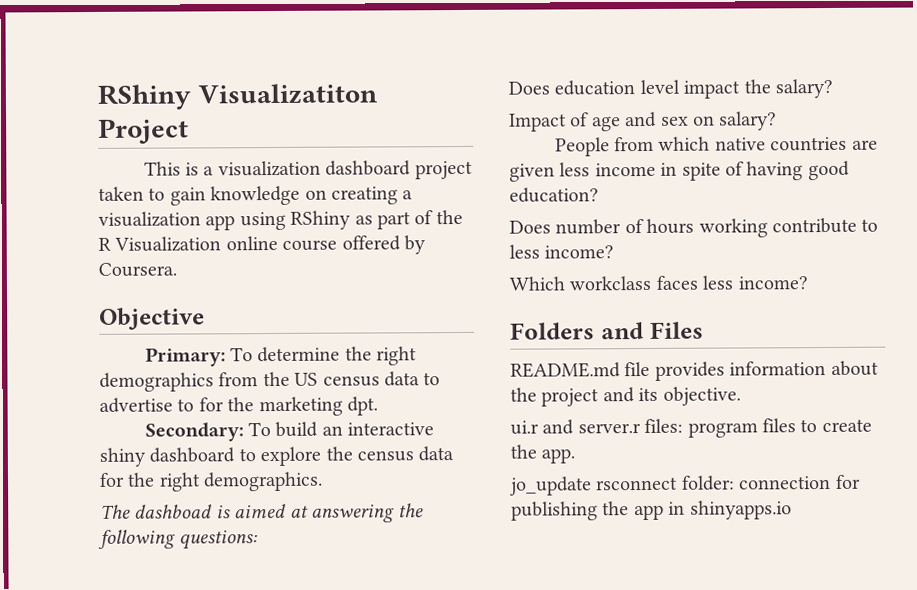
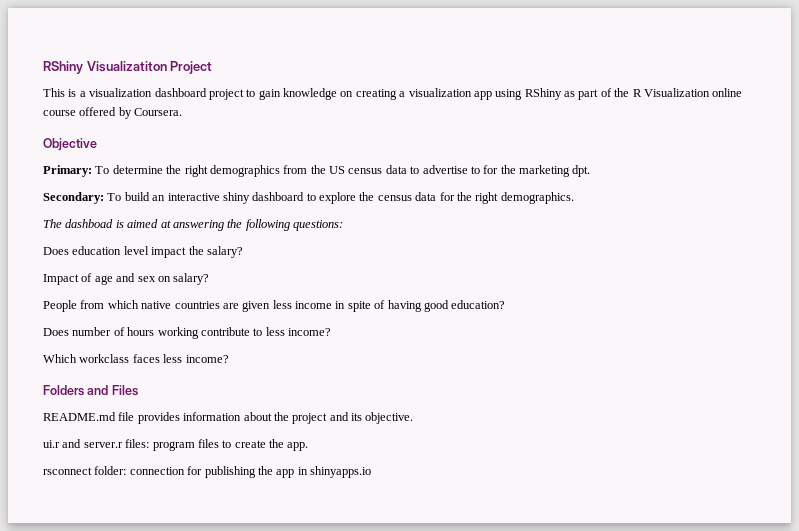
[98,186,144,201] taken -> (244, 94) none
[509,476,592,496] jo_update -> (309, 446) none

